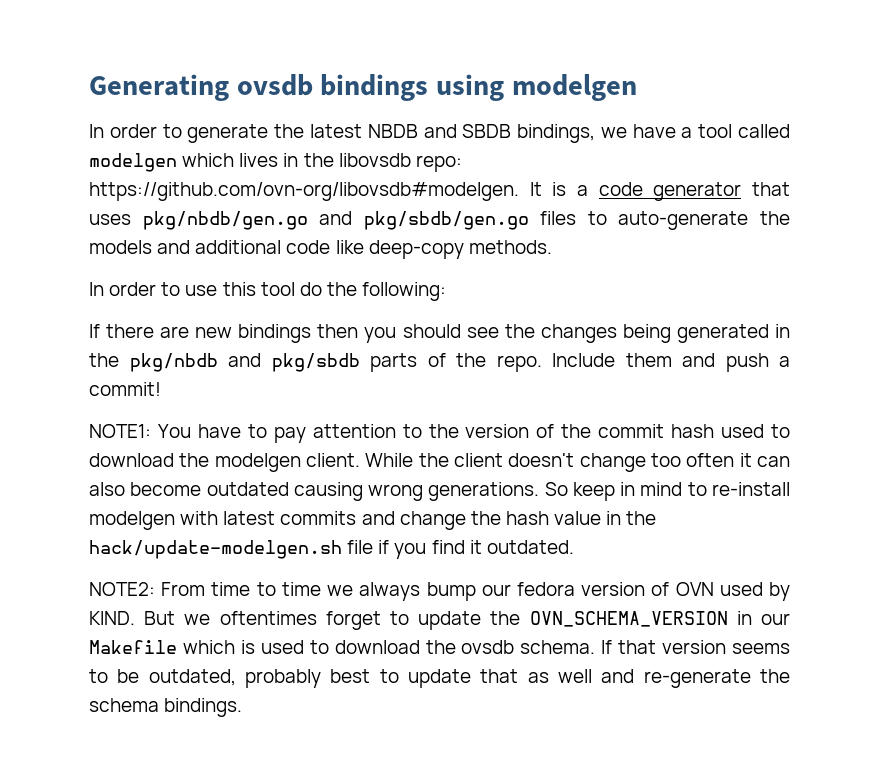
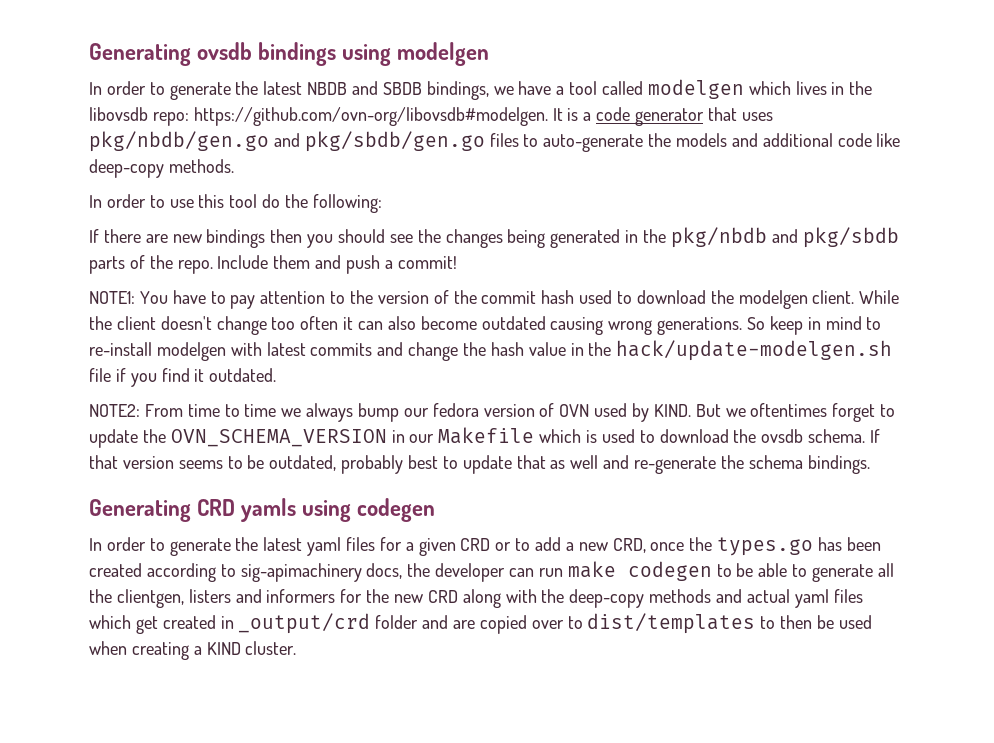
(243, 707) none -> [89,498,436,522] [89,537,881,556] [89,561,894,582] [89,589,863,608] [89,613,872,634] [89,641,297,660] // Generating CRD yamls using codegen // In order to generate the latest yaml files for a given CRD or to add a new CRD, once the types.go has been created according to sig-apimachinery docs, the developer can run make codegen to be able to generate all the clientgen, listers and informers for the new CRD along with the deep-copy methods and actual yaml files which get created in _output/crd folder and are copied over to dist/templates to then be used when creating a KIND cluster.

